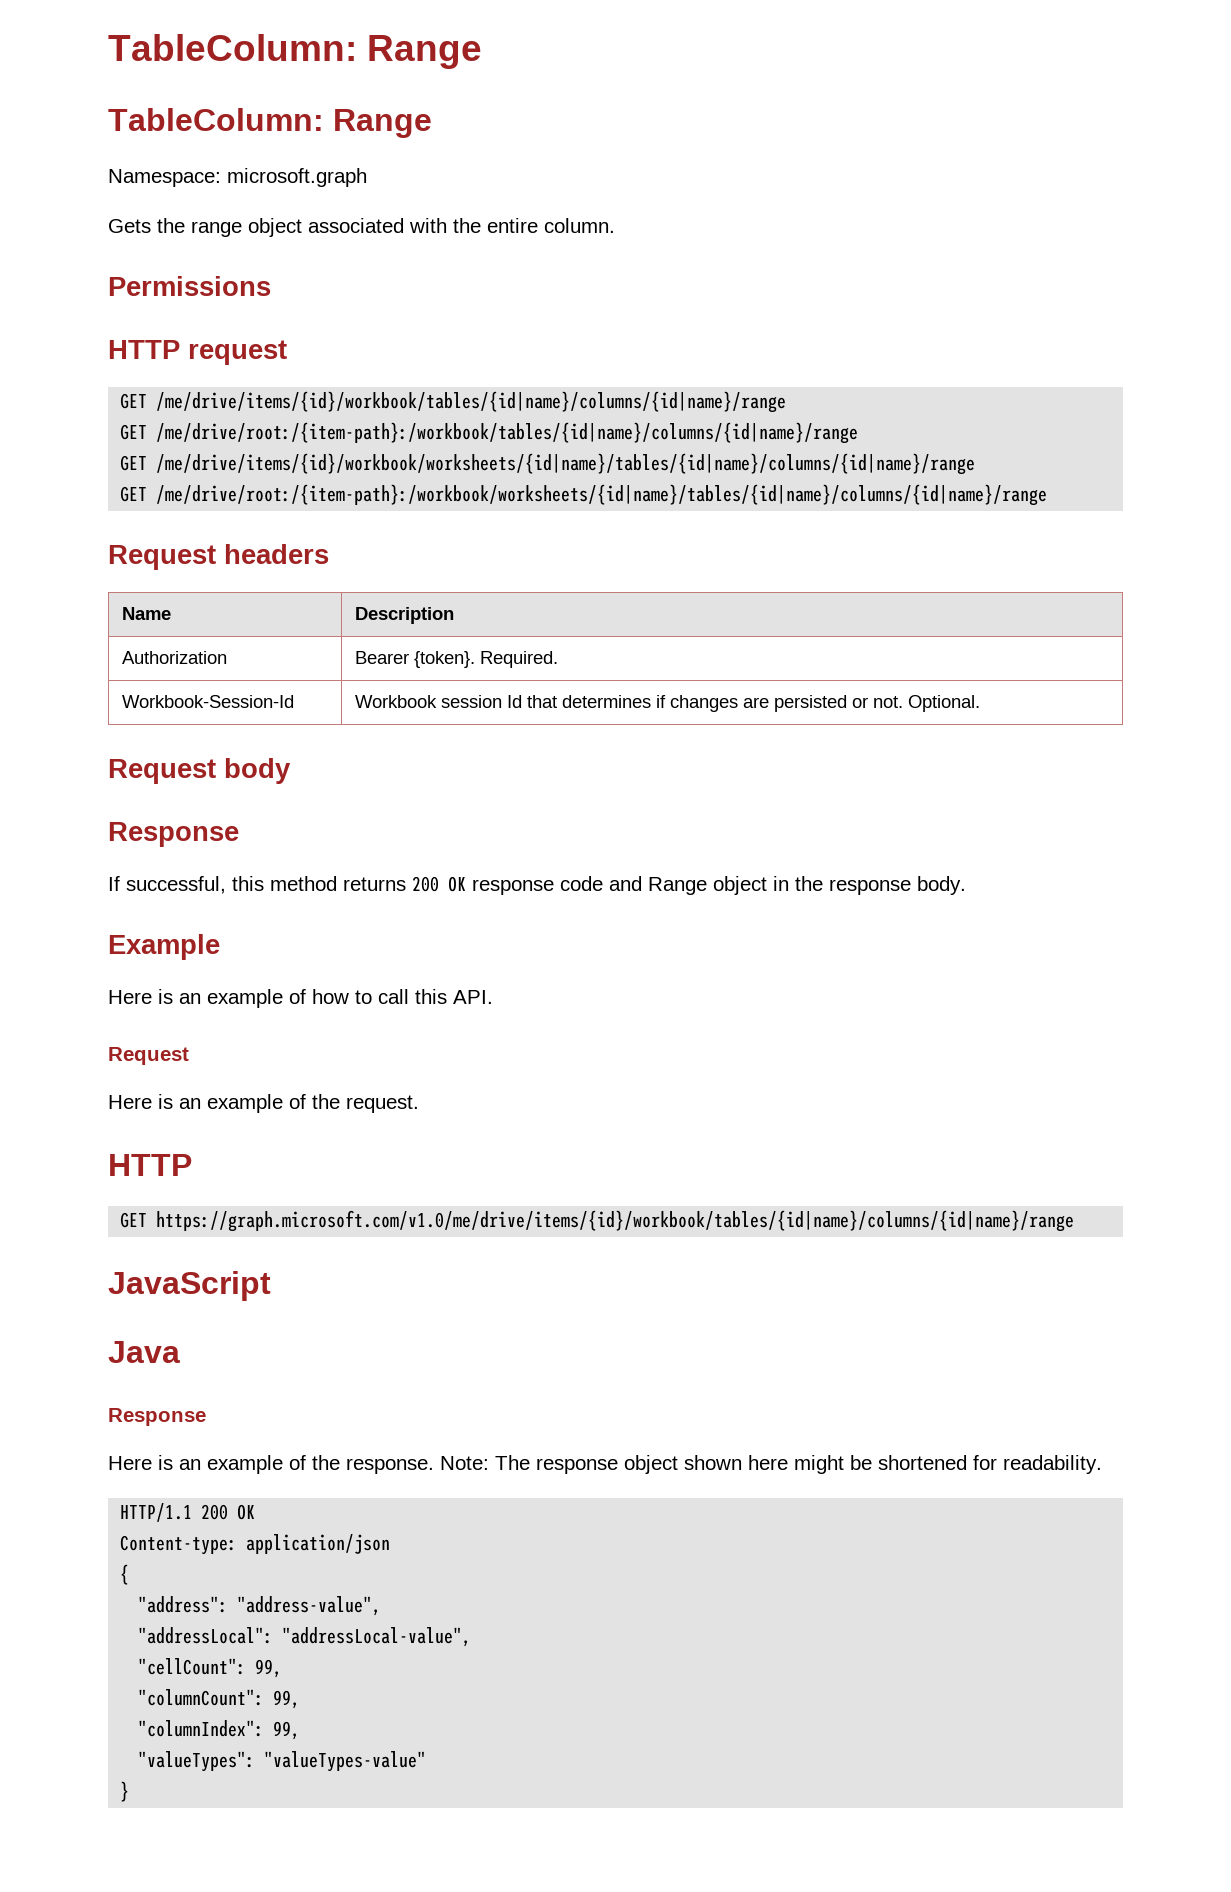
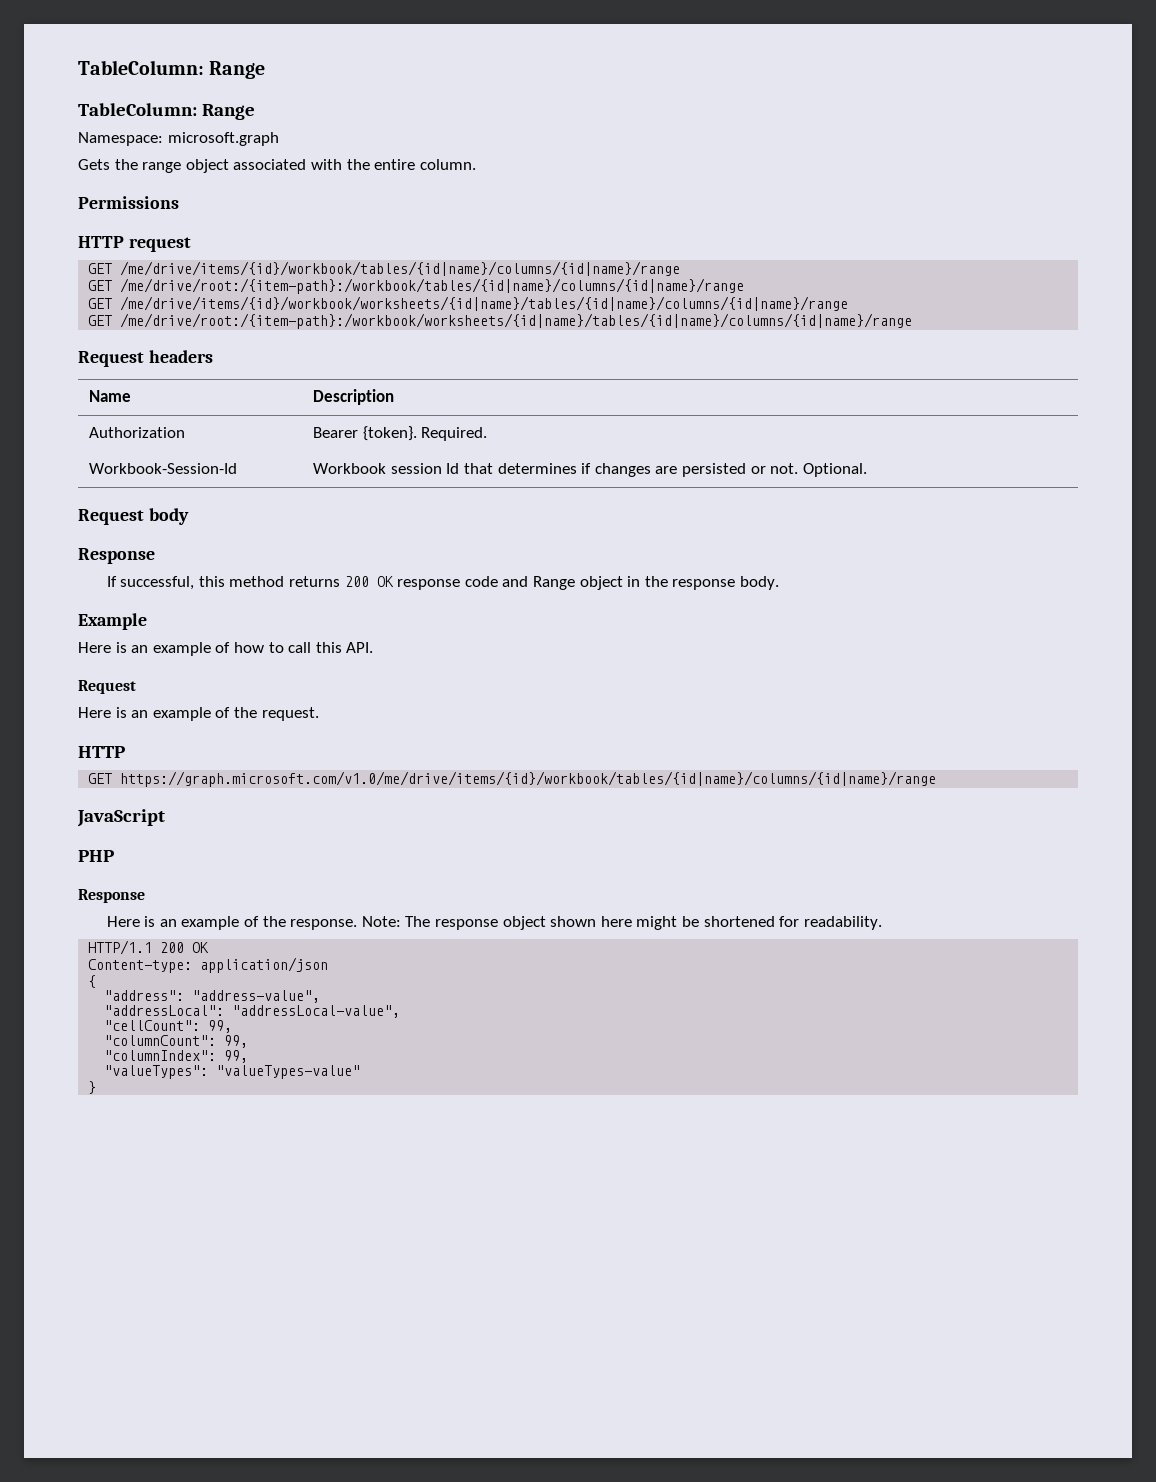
[108,1341,180,1363] Java -> [78,850,114,862] PHP

